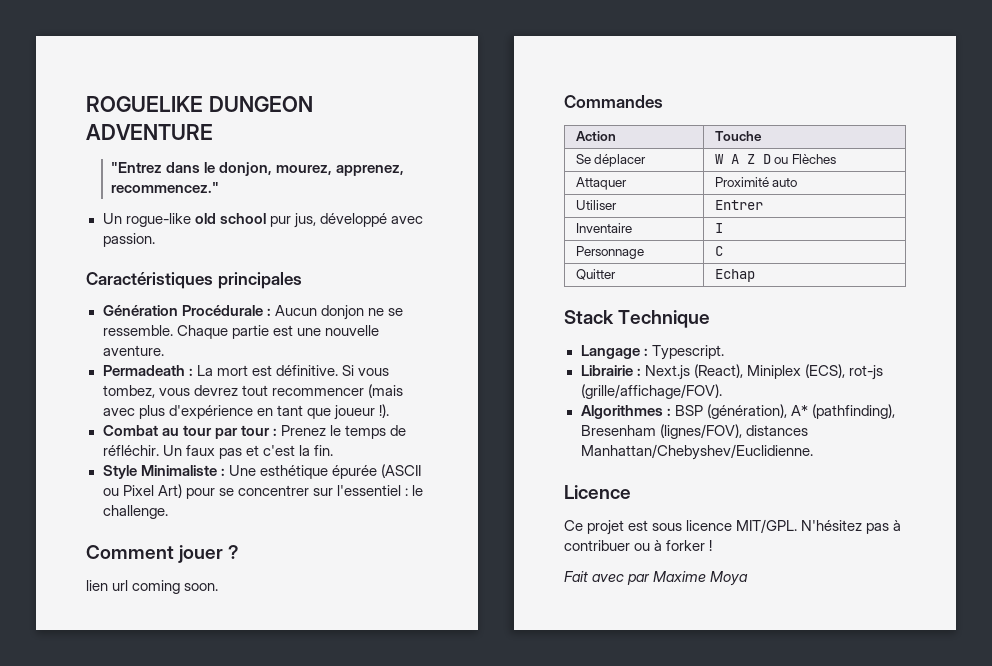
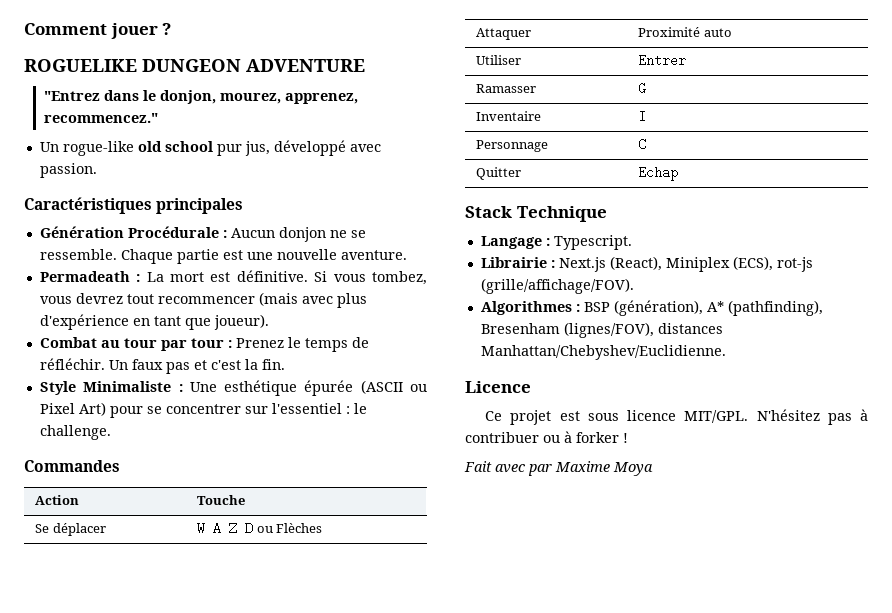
(86, 104) none -> [24,23,172,39] Comment jouer ? //
[333,404,389,420] joueur !). -> [213,314,269,330] joueur).
[86,545,240,563] [86,580,219,594] // Comment jouer ? // lien url coming soon. -> (111, 432) none
(763, 205) none -> [476,84,537,93] [638,82,647,95] // Ramasser | G

